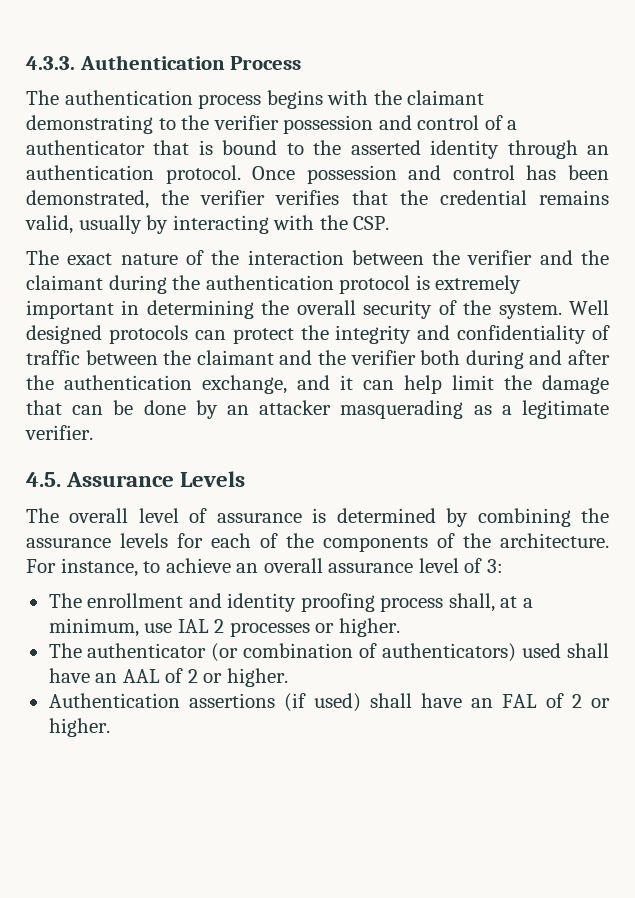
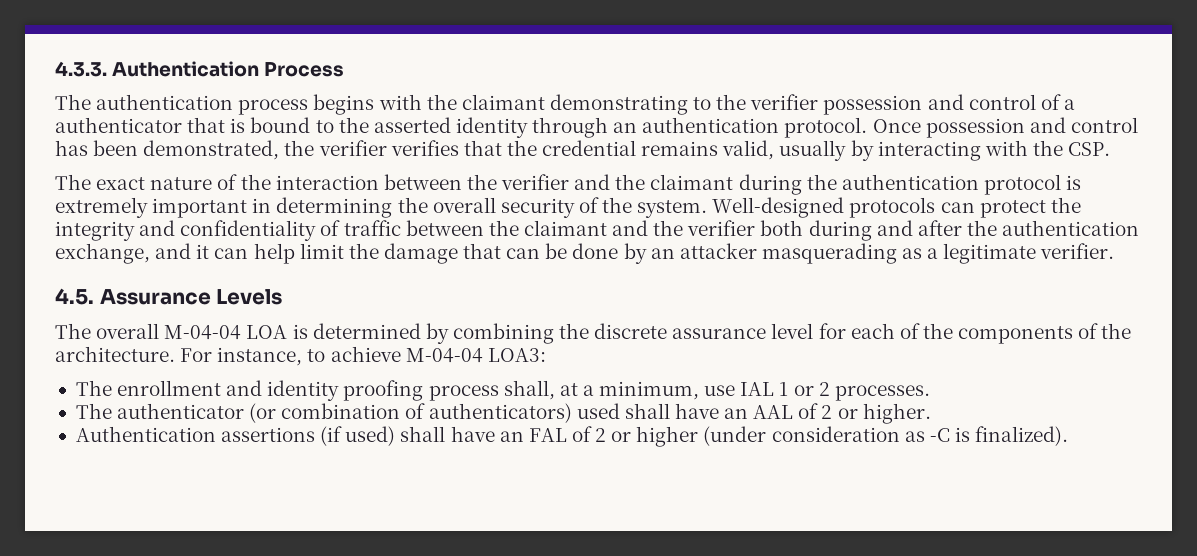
[569,300,610,315] [26,325,102,344] Well designed -> [712,197,845,218] Well-designed
[138,508,302,523] level of assurance -> [164,325,288,340] M-04-04 LOA
[26,533,168,548] assurance levels -> [594,323,814,339] discrete assurance level
[236,558,503,573] an overall assurance level of 3: -> [405,348,546,363] M-04-04 LOA3:
[214,618,400,637] 2 processes or higher. -> [779,382,930,401] 1 or 2 processes.
[48,718,110,737] higher. -> [636,426,1069,447] higher (under consideration as -C is finalized).

